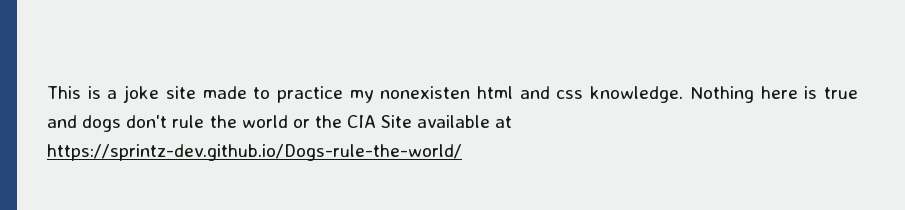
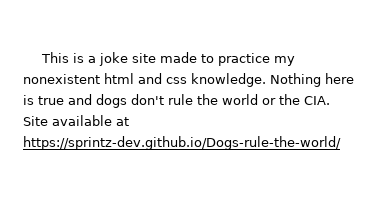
[380,86,471,99] nonexisten -> [23,74,100,84] nonexistent
[347,115,377,128] CIA -> [304,96,330,105] CIA.

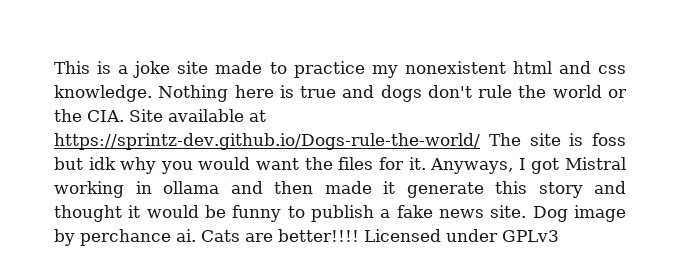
(341, 143) none -> [488,133,626,146] [54,157,627,174] [54,181,626,198] [54,205,626,222] [54,229,559,246] The site is foss but idk why you would want the files for it. Anyways, I got Mistral working in ollama and then made it generate this story and thought it would be funny to publish a fake news site. Dog image by perchance ai. Cats are better!!!! Licensed under GPLv3

